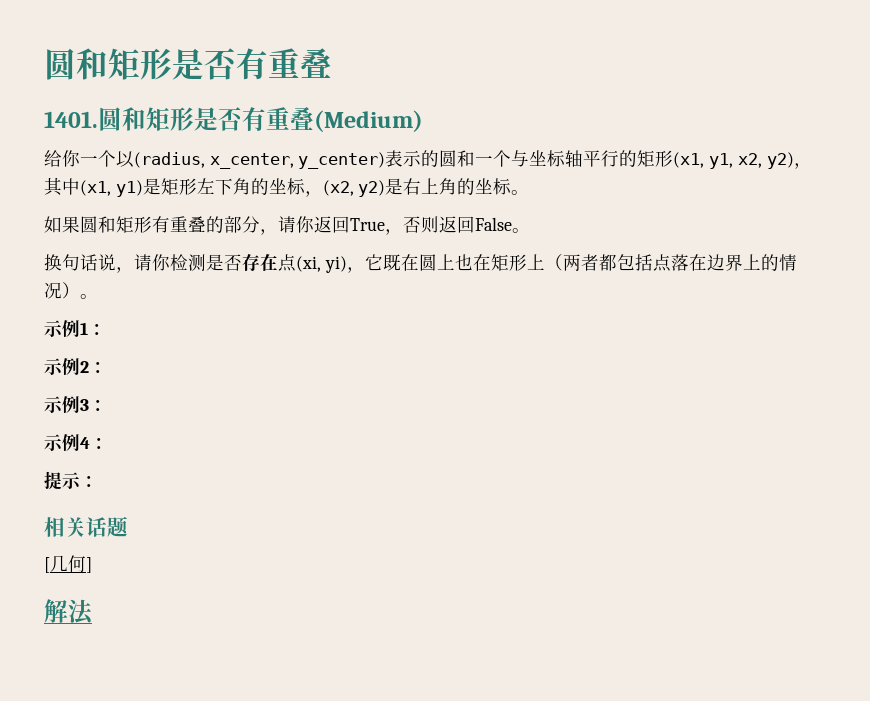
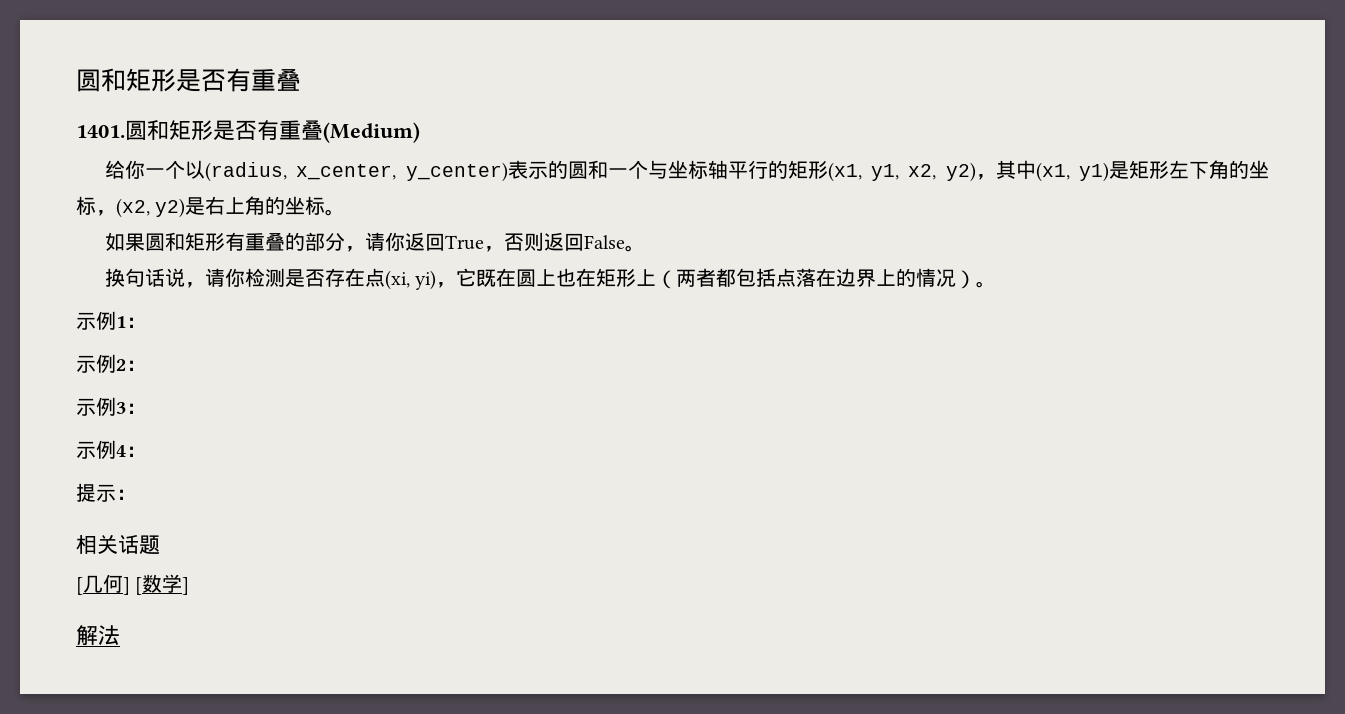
(92, 565) none -> [135,574,190,595] [数学]

